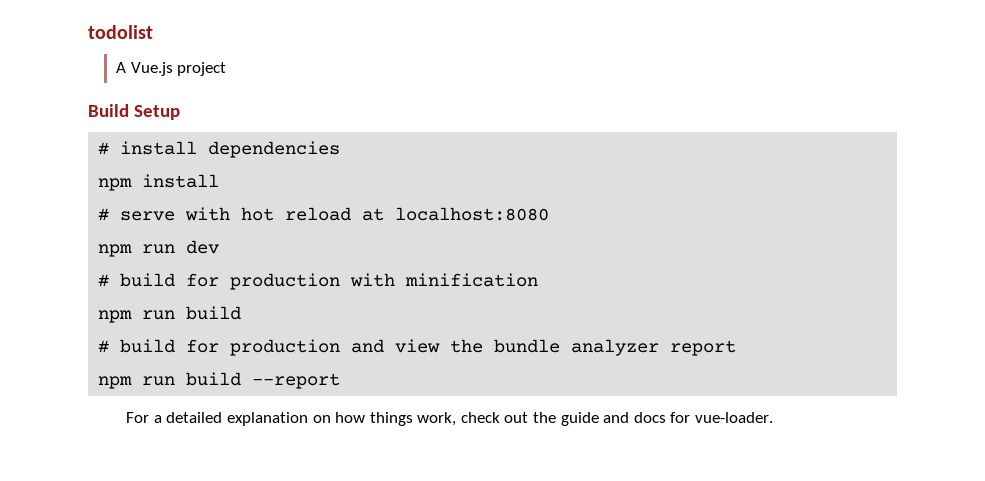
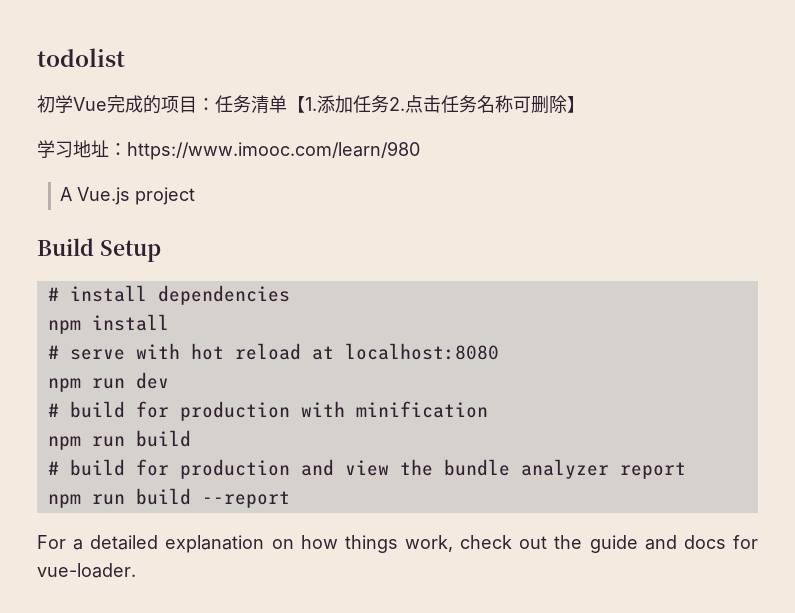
(153, 32) none -> [37,95,585,114] [37,140,420,160] // 初学Vue完成的项目：任务清单【1.添加任务2.点击任务名称可删除】 // 学习地址：https://www.imooc.com/learn/980

